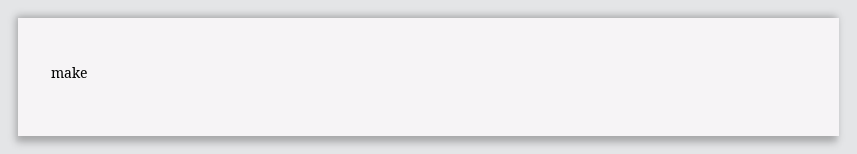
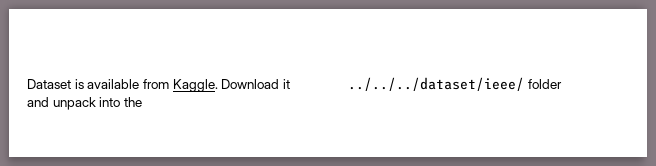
[51,67,87,78] make -> [27,79,290,92] [27,97,142,110] [348,77,562,91] Dataset is available from Kaggle. Download it and unpack into the ../../../dataset/ieee/ folder

